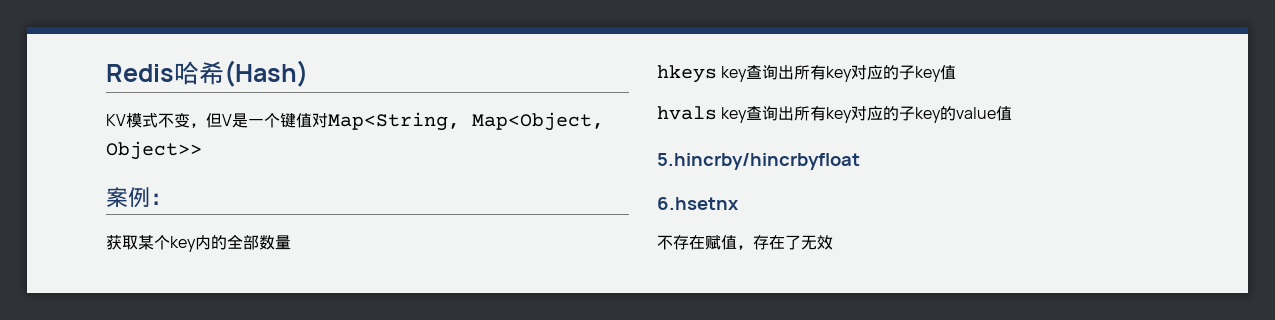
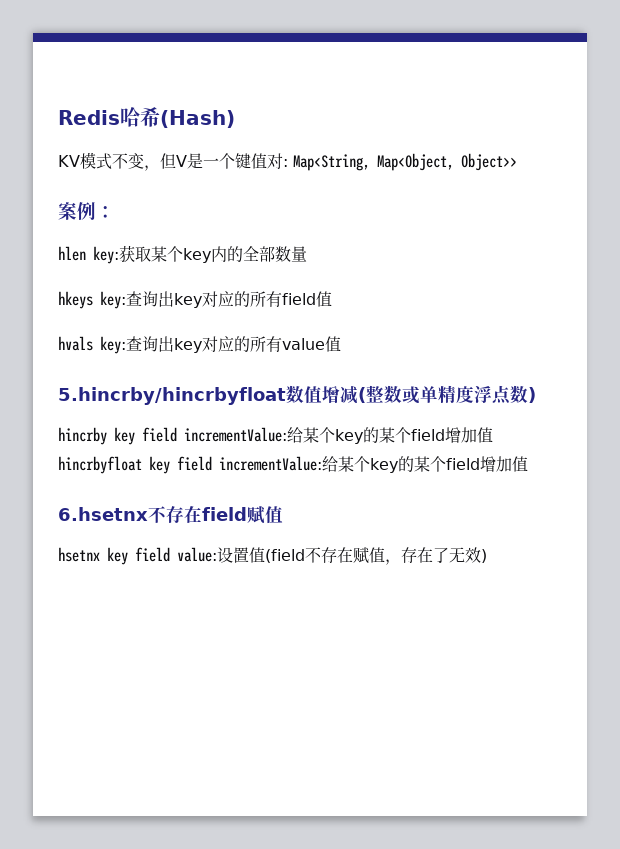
(328, 120) none -> [283,159,288,167] :
(172, 199) none -> [58,246,119,264] hlen key:
[721,64,942,82] key查询出所有key对应的子key -> [100,291,316,309] key:查询出key对应的所有field
[721,105,957,123] key查询出所有key对应的子key的 -> [100,336,282,354] key:查询出key对应的所有
[657,197,739,210] // 6.hsetnx // -> [286,385,536,405] [58,427,493,445] [58,456,528,474] [58,505,283,524] [58,547,305,565] 数值增减(整数或单精度浮点数) // hincrby key field incrementValue:给某个key的某个field增加值hincrbyfloat key field incrementValue:给某个key的某个field增加值 // 6.hsetnx不存在field赋值 // hsetnx key field value:设置值(field
(833, 242) none -> [481,549,487,563] )

